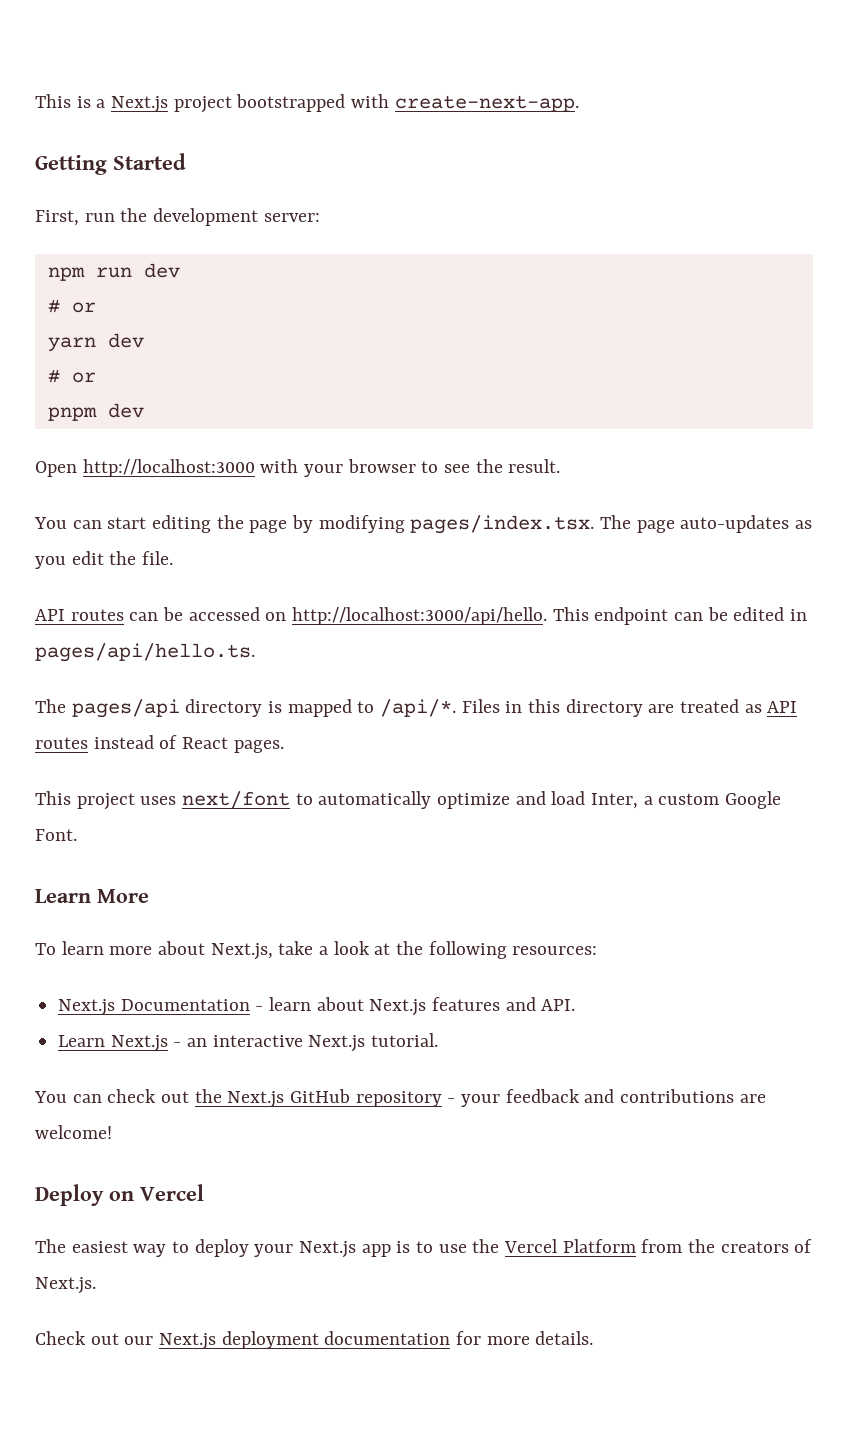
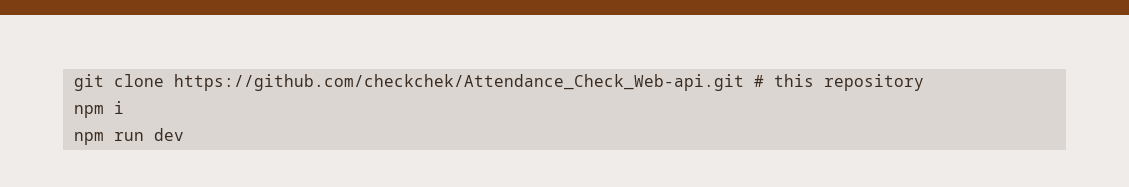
[35,94,579,113] [35,153,186,175] [35,208,320,226] [47,263,180,281] [47,299,96,313] [47,333,144,352] [47,369,96,383] [47,403,144,421] [35,459,561,477] [34,515,813,534] [35,551,174,569] [35,607,808,625] [35,643,255,662] [35,699,798,718] [35,735,284,753] [35,791,782,810] [35,829,77,841] [35,889,149,903] [35,941,598,960] [58,997,576,1016] [58,1033,439,1052] [34,1089,766,1108] [35,1125,112,1139] [35,1184,204,1206] [35,1239,813,1258] [35,1277,96,1294] [35,1331,594,1350] This is a Next.js project bootstrapped with create-next-app. // Getting Started // First, run the development server: // npm run dev // # or // yarn dev // # or // pnpm dev // Open http://localhost:3000 with your browser to see the result. // You can start editing the page by modifying pages/index.tsx. The page auto-updates as you edit the file. // API routes can be accessed on http://localhost:3000/api/hello. This endpoint can be edited in pages/api/hello.ts. // The pages/api directory is mapped to /api/*. Files in this directory are treated as API routes instead of React pages. // This project uses next/font to automatically optimize and load Inter, a custom Google Font. // Learn More // To learn more about Next.js, take a look at the following resources: // Next.js Documentation - learn about Next.js features and API. // Learn Next.js - an interactive Next.js tutorial. // You can check out the Next.js GitHub repository - your feedback and contributions are welcome! // Deploy on Vercel // The easiest way to deploy your Next.js app is to use the Vercel Platform from the creators of Next.js. // Check out our Next.js deployment documentation for more details. -> [73,74,924,91] [73,101,124,118] [73,128,184,145] git clone https://github.com/checkchek/Attendance_Check_Web-api.git # this repository // npm i // npm run dev

